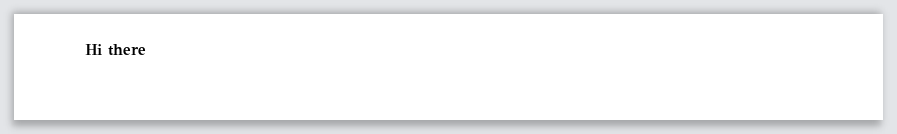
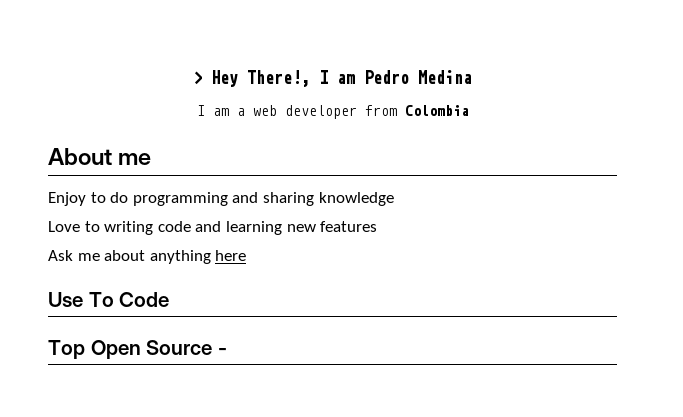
[85,44,146,56] Hi there -> [193,70,472,87] [196,105,469,119] [48,148,152,165] [48,192,394,206] [48,221,378,235] [48,250,247,264] [48,292,170,307] [48,340,227,359] > Hey There!, I am Pedro Medina // I am a web developer from Colombia // About me // Enjoy to do programming and sharing knowledge // Love to writing code and learning new features // Ask me about anything here // Use To Code // Top Open Source -

